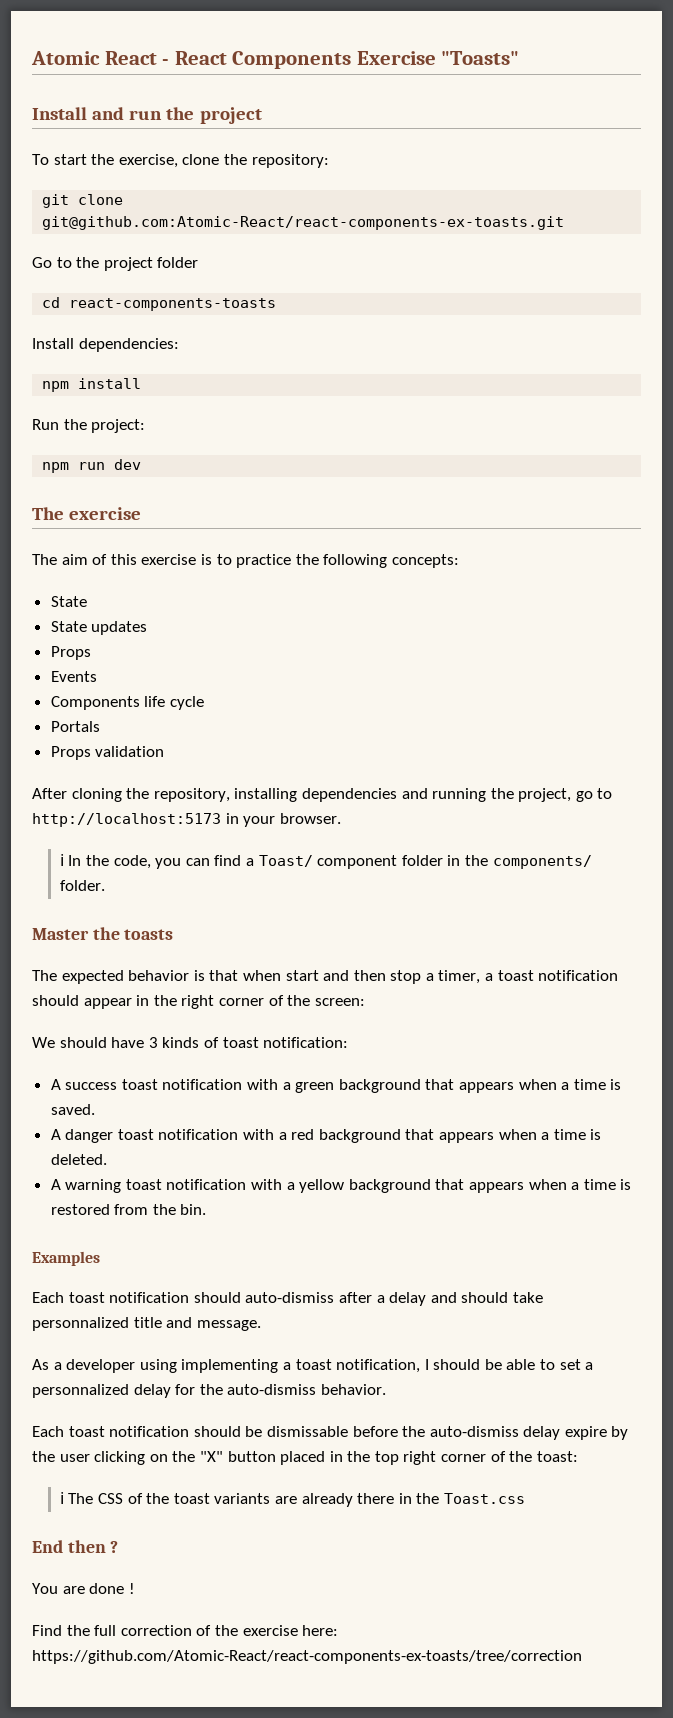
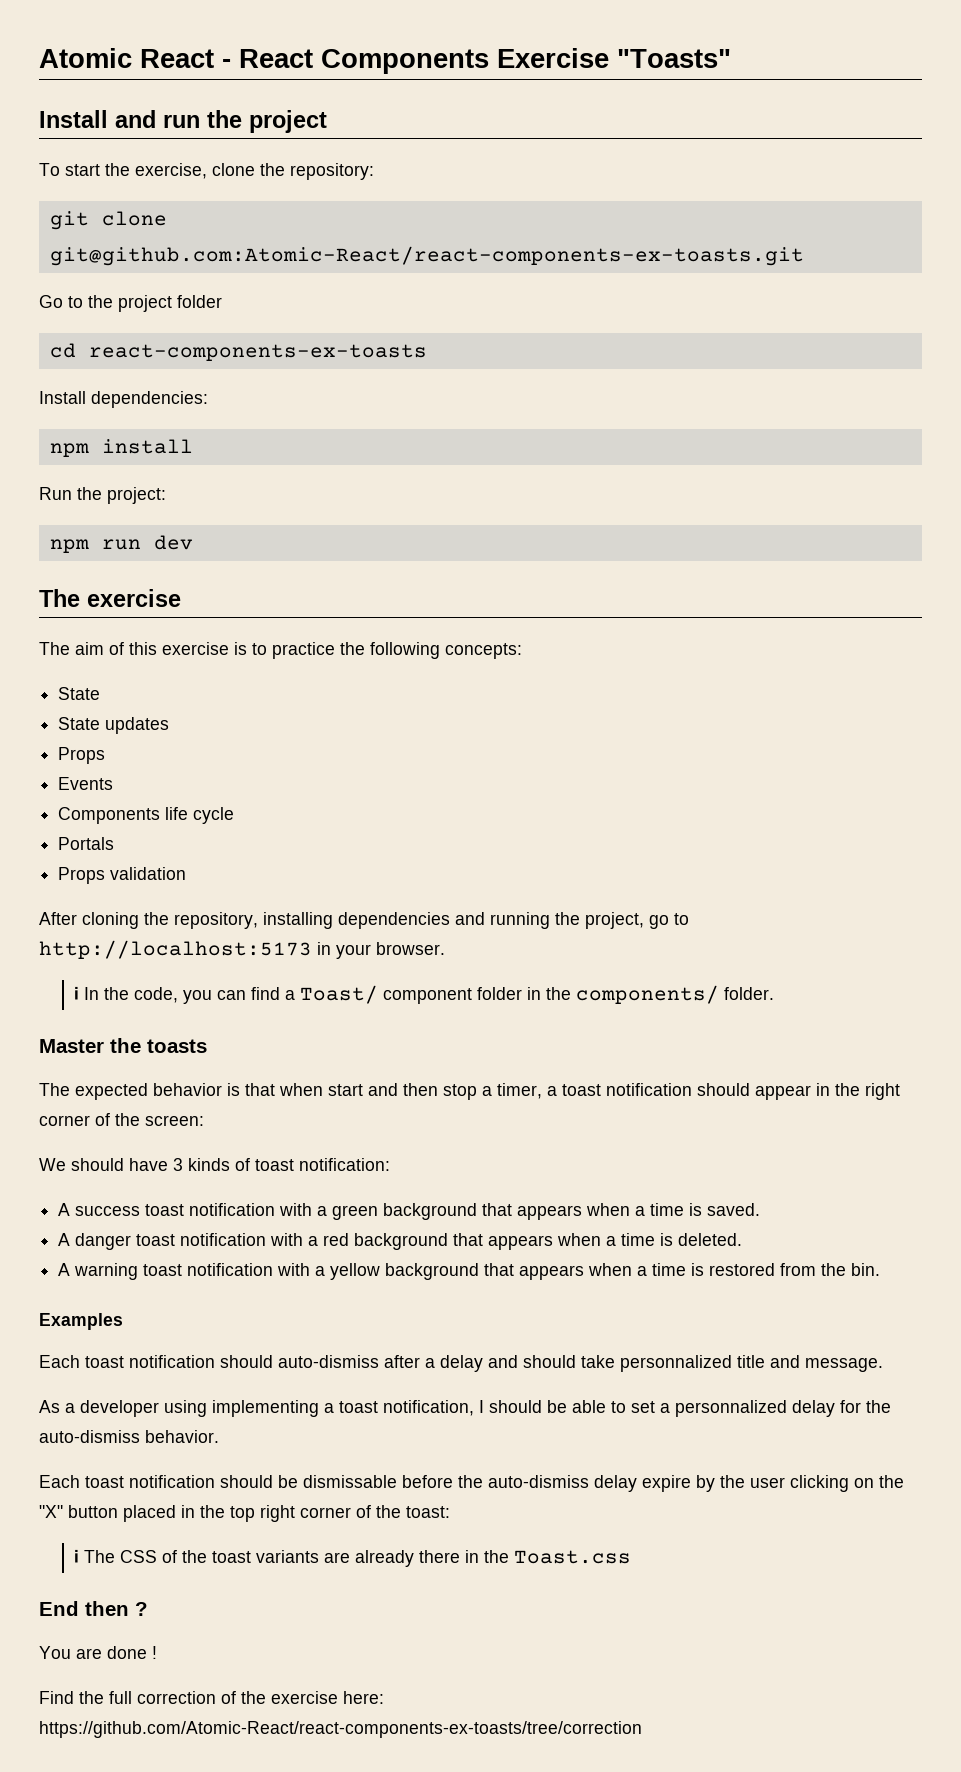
[69,298,277,311] react-components-toasts -> [88,344,427,361] react-components-ex-toasts

